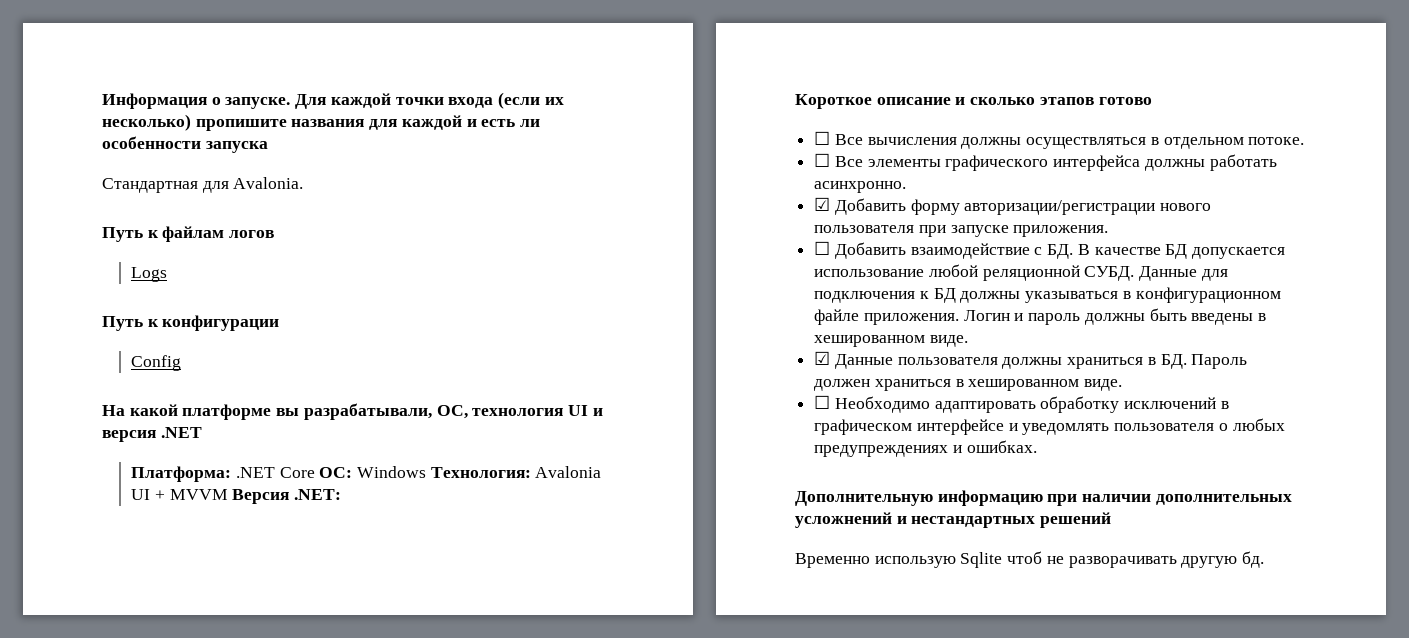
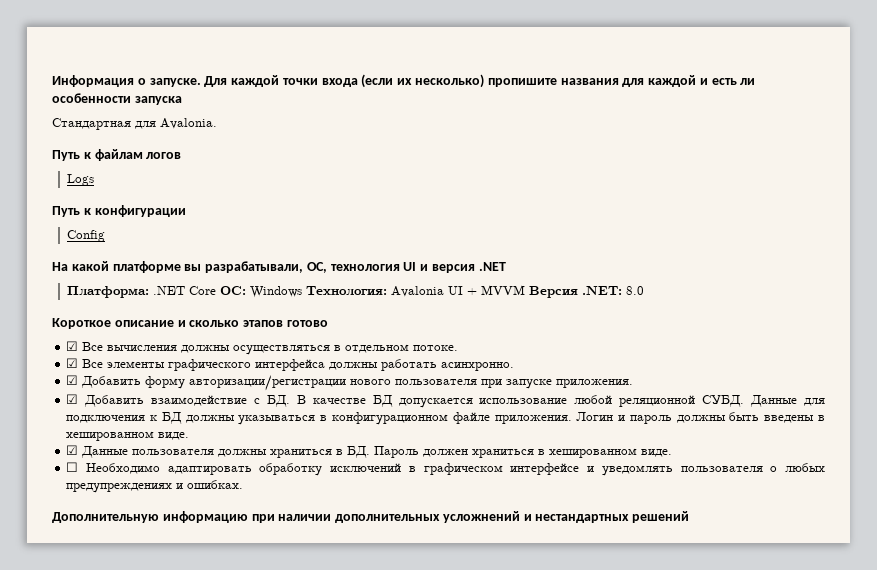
(342, 494) none -> [626,286,645,295] 8.0
[814,131,831,145] ☐ -> [66,341,79,351] ☑
[814,153,831,167] ☐ -> [66,358,79,368] ☑
[814,241,831,255] ☐ -> [66,394,79,404] ☑
[795,551,1265,568] // Временно использую Sqlite чтоб не разворачивать другую бд. -> (690, 517) none

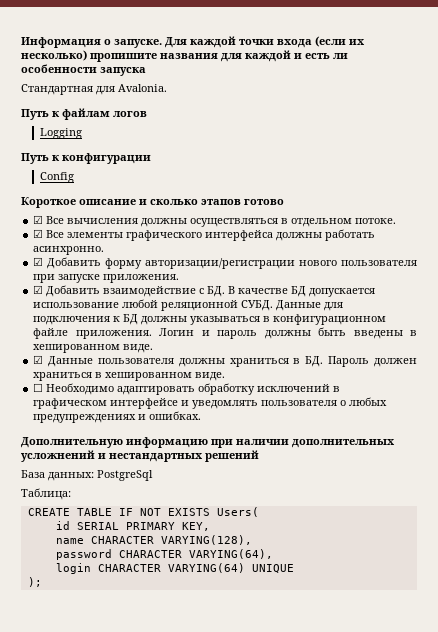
[67,174,95,186] Logs -> [39,128,82,139] Logging
[52,261,506,273] [67,285,645,298] // На какой платформе вы разрабатывали, ОС, технология UI и версия .NET // Платформа: .NET Core ОС: Windows Технология: Avalonia UI + MVVM Версия .NET: 8.0 -> (74, 177) none
(690, 517) none -> [21,470,153,481] [21,488,71,500] [27,507,259,517] [55,521,210,531] [55,535,252,545] [55,549,273,560] [55,563,294,574] [27,577,42,587] // База данных: PostgreSql // Таблица: // CREATE TABLE IF NOT EXISTS Users( // id SERIAL PRIMARY KEY, // name CHARACTER VARYING(128), // password CHARACTER VARYING(64), // login CHARACTER VARYING(64) UNIQUE // );

